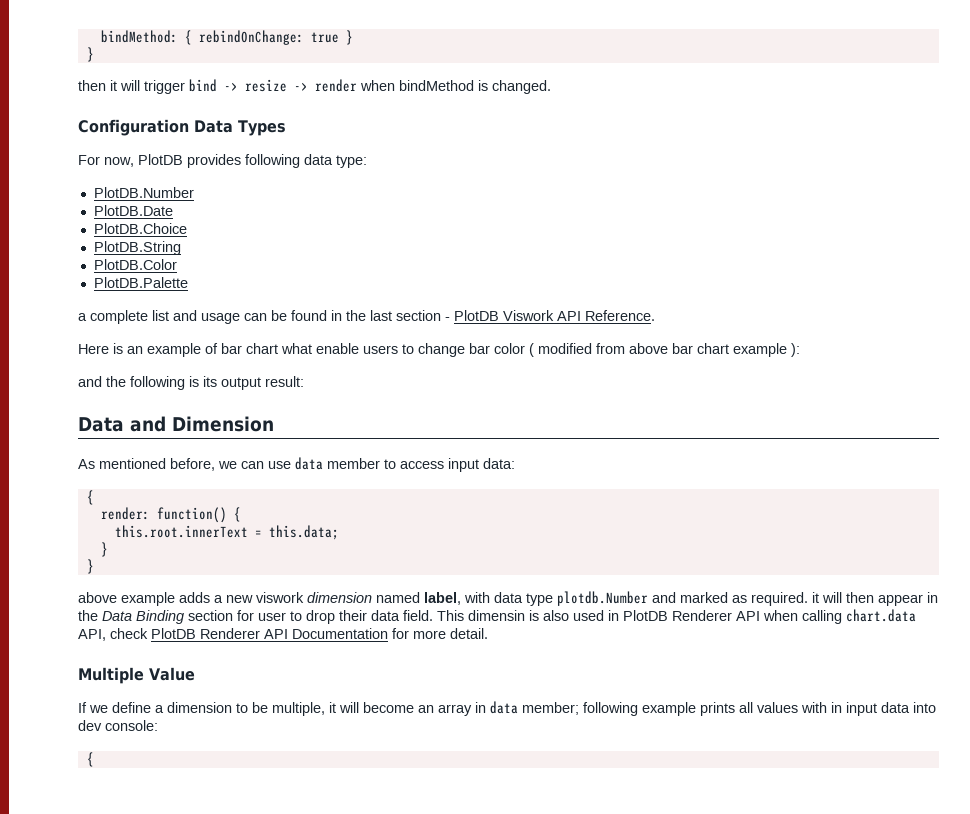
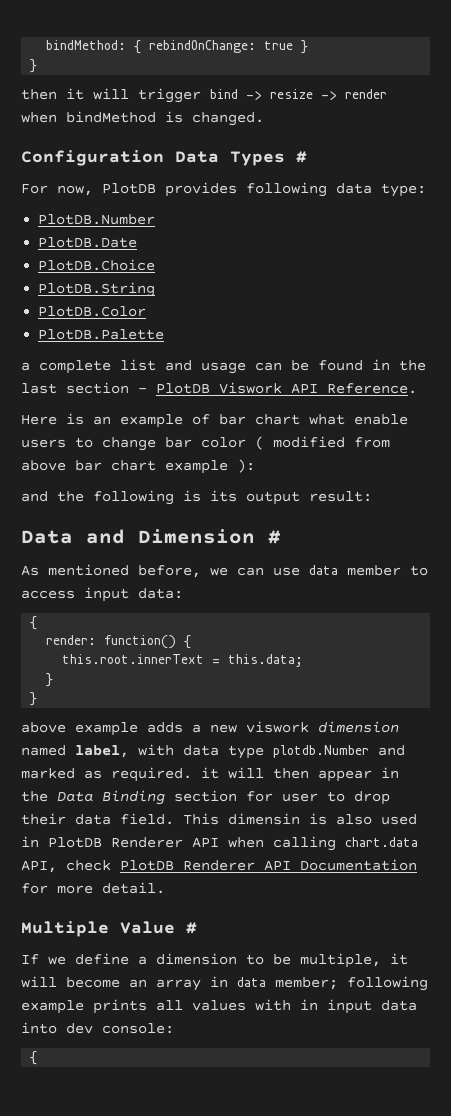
(286, 128) none -> [296,151,307,163] #
(274, 424) none -> [268,530,281,544] #
(195, 674) none -> [186,922,197,934] #

